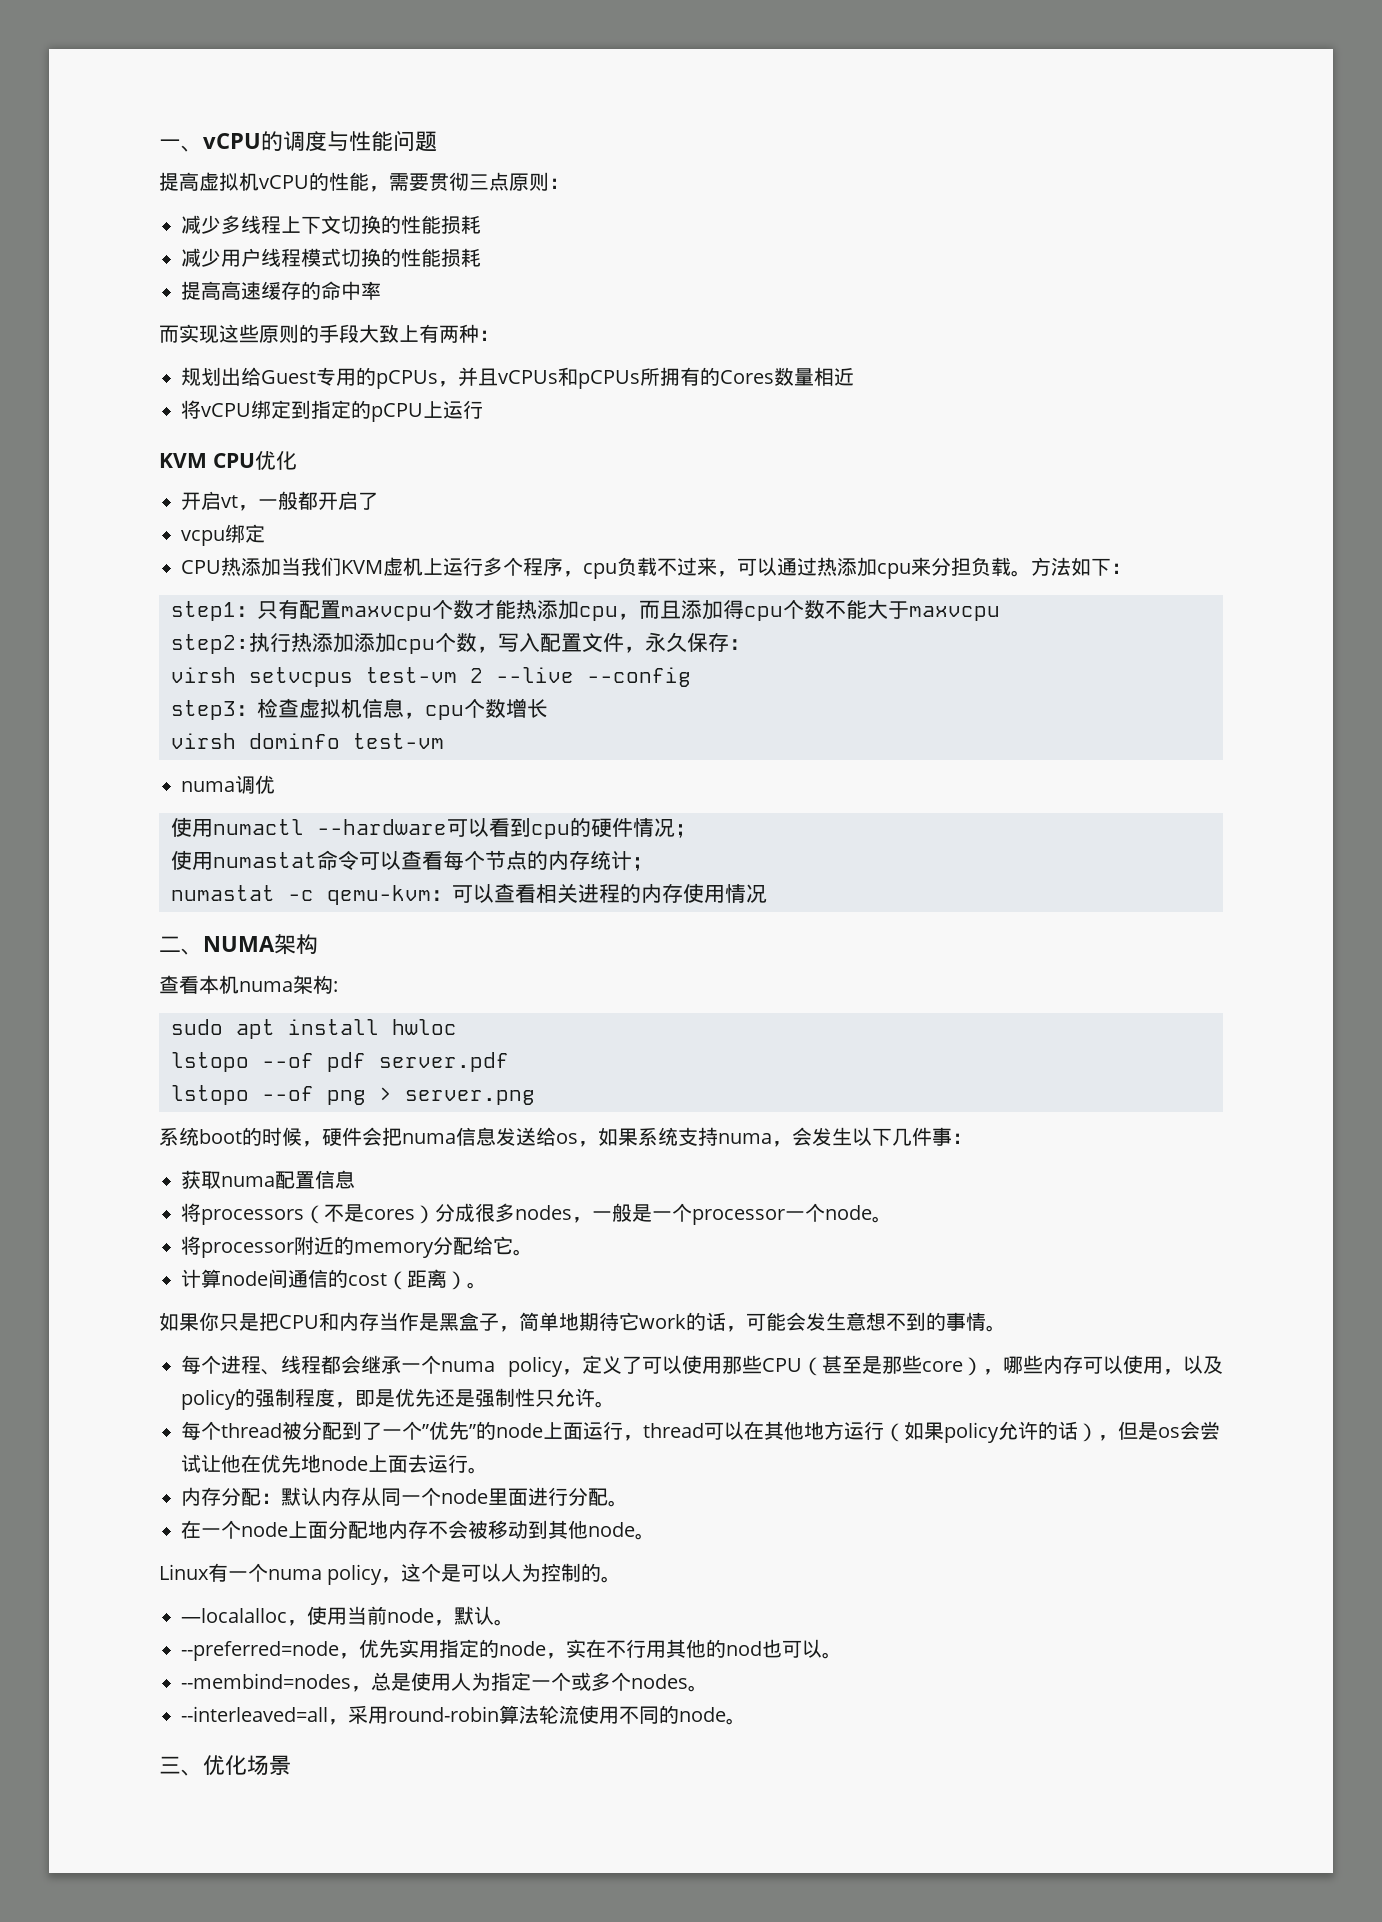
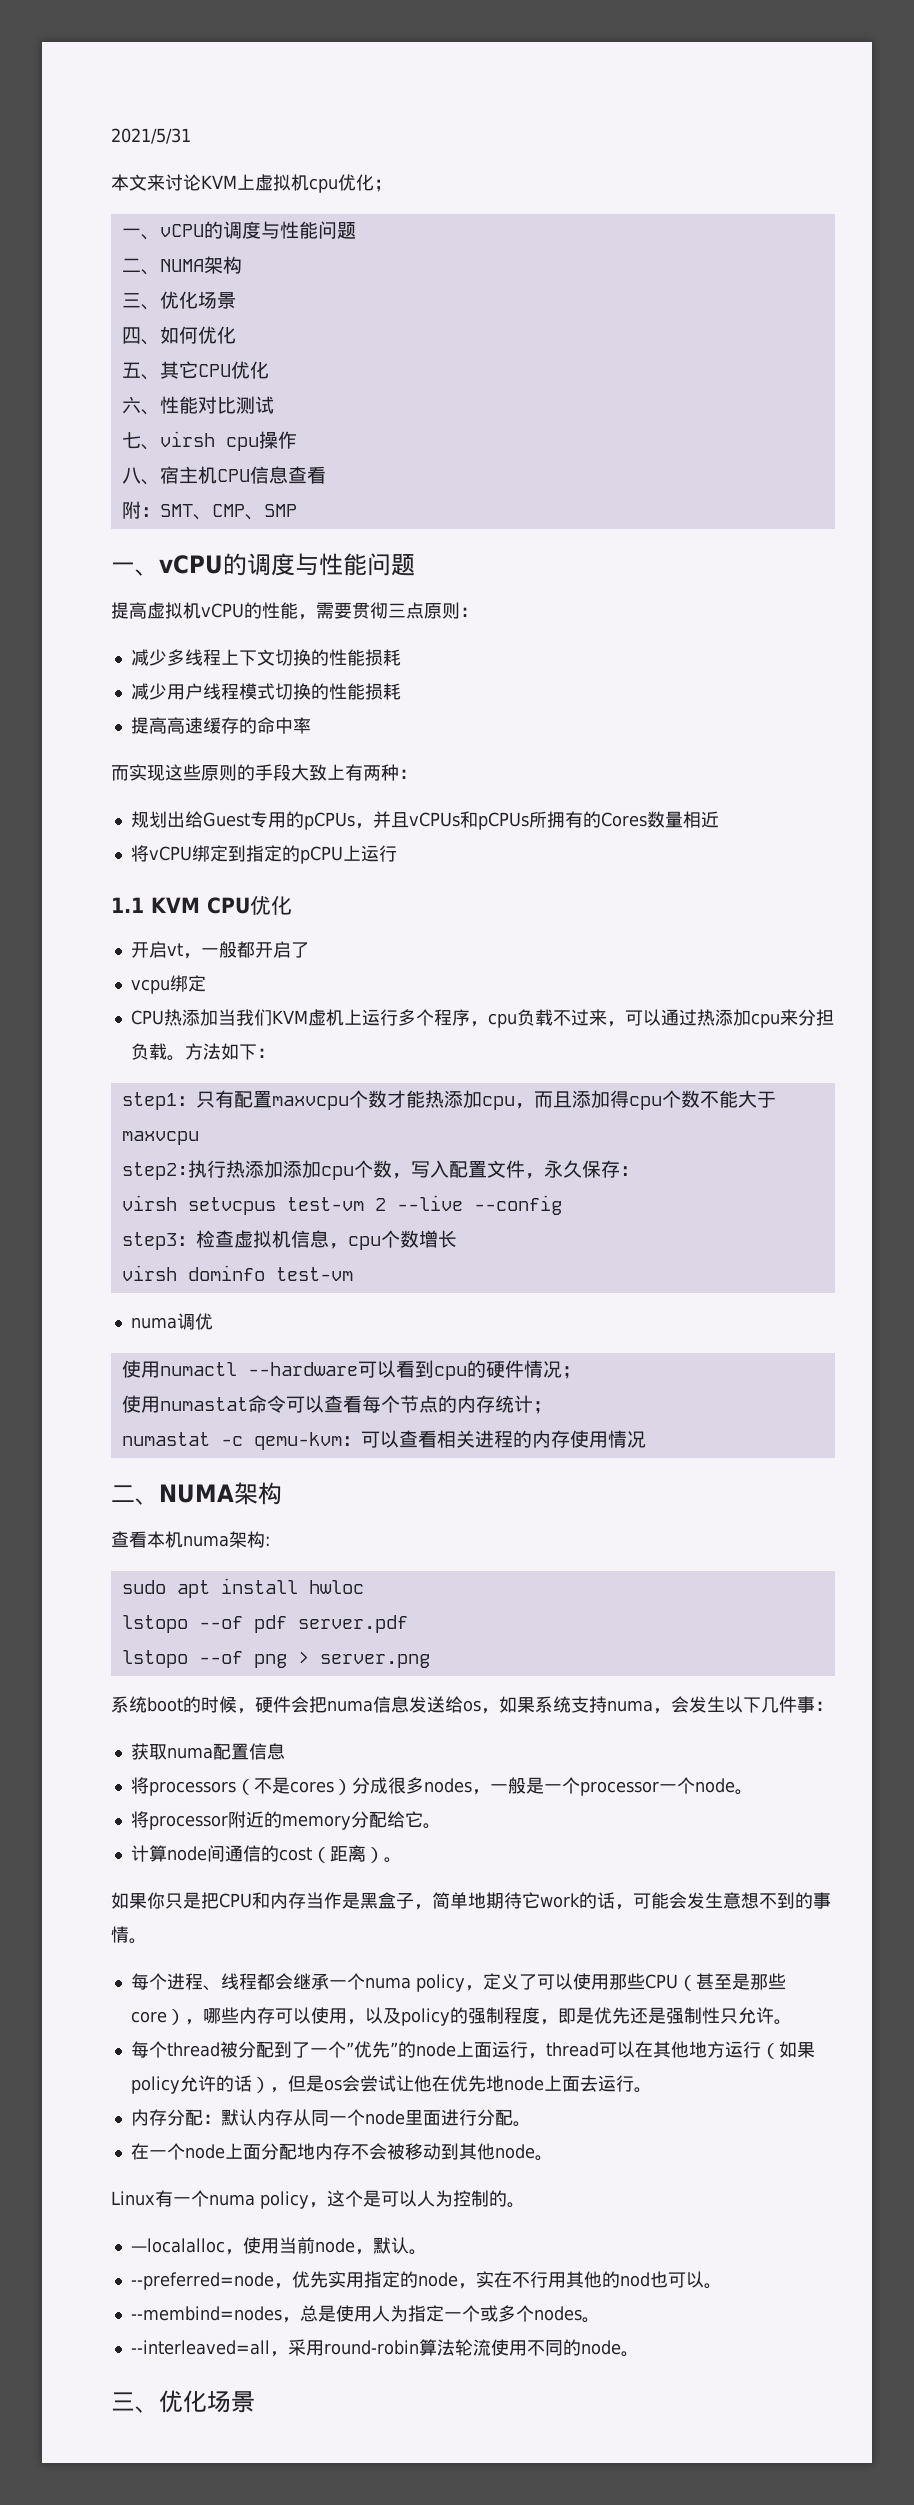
(159, 144) none -> [111,128,191,144] [111,174,392,193] [121,221,356,240] [121,256,242,275] [121,291,236,310] [121,326,236,345] [121,361,269,380] [121,396,274,415] [121,431,297,451] [121,466,326,485] [121,501,297,520] 2021/5/31 // 本文来讨论KVM上虚拟机cpu优化； // 一、vCPU的调度与性能问题 // 二、NUMA架构 // 三、优化场景 // 四、如何优化 // 五、其它CPU优化 // 六、性能对比测试 // 七、virsh cpu操作 // 八、宿主机CPU信息查看 // 附：SMT、CMP、SMP //
(483, 409) none -> [111,897,144,913] 1.1

